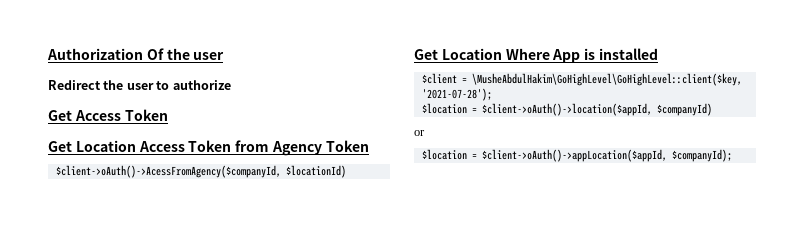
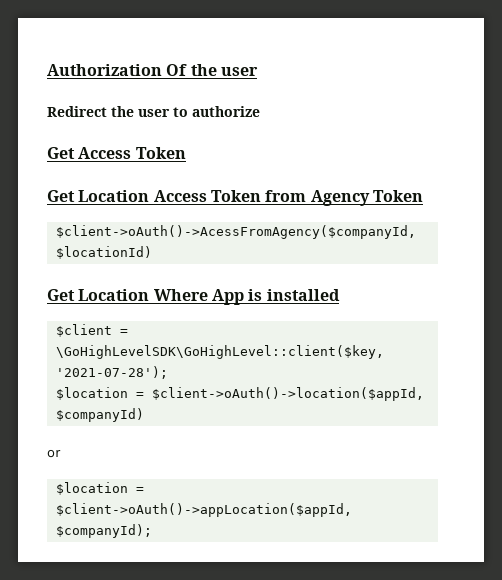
[471,73,742,86] \MusheAbdulHakim\GoHighLevel\GoHighLevel::client($key, -> [55,345,384,359] \GoHighLevelSDK\GoHighLevel::client($key,

